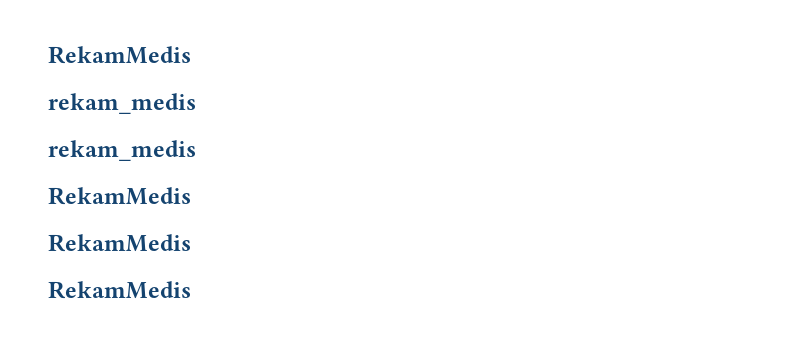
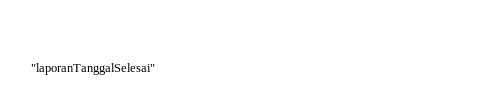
[48,46,191,64] [48,93,196,114] [48,140,196,161] [48,187,191,205] [48,234,191,252] [48,281,191,299] RekamMedis // rekam_medis // rekam_medis // RekamMedis // RekamMedis // RekamMedis -> [31,63,155,75] "laporanTanggalSelesai"

